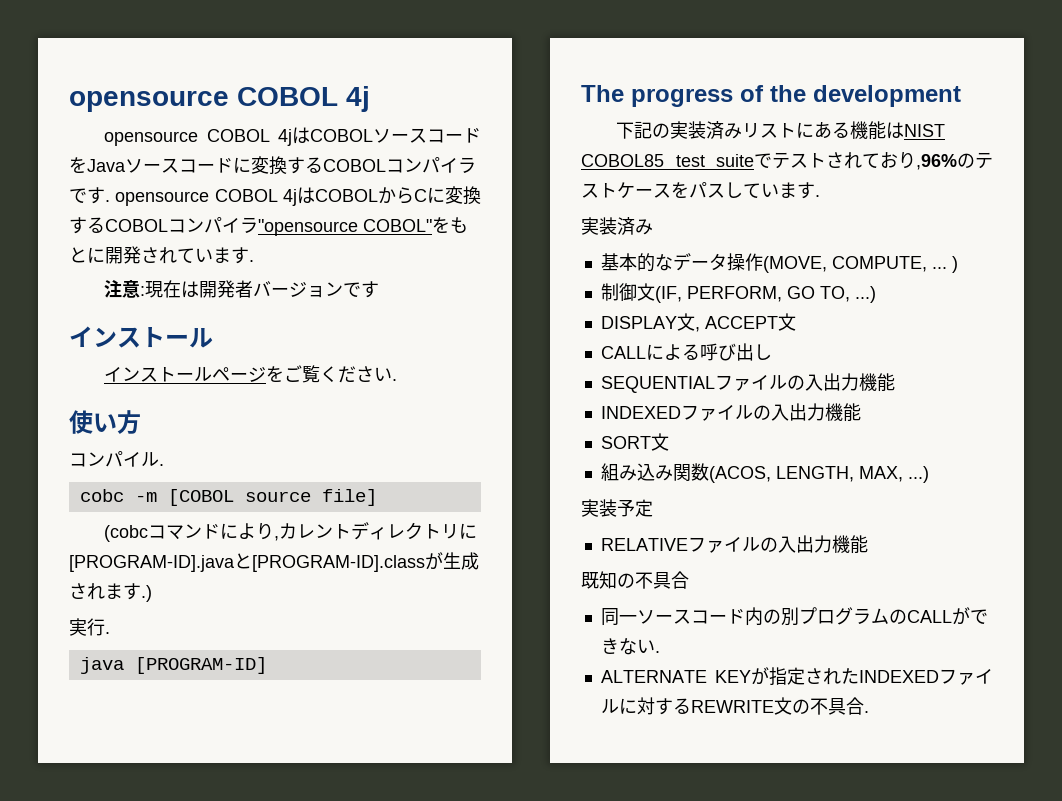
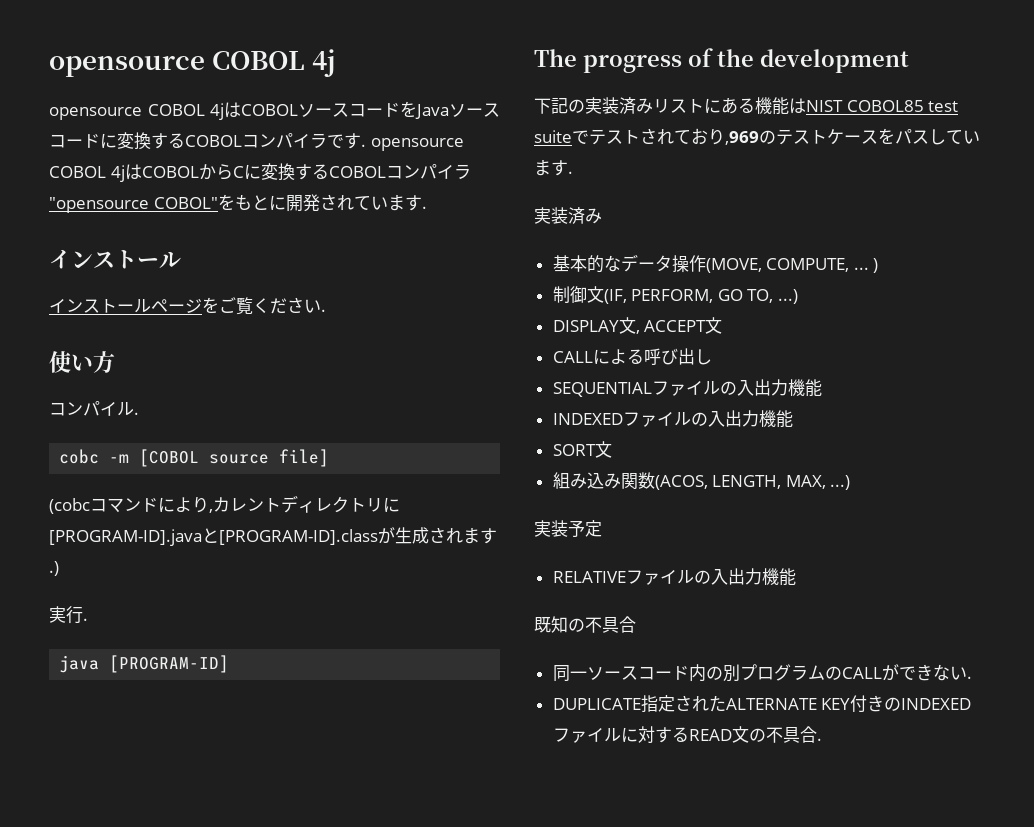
[104,280,380,298] // 注意:現在は開発者バージョンです -> (427, 207) none
[916,154,957,170] ,96% -> [725,131,759,145] ,969
[600,667,859,686] ALTERNATE KEYが指定された -> [552,695,902,713] DUPLICATE指定されたALTERNATE KEY付きの
[690,700,774,713] REWRITE -> [688,729,732,741] READ

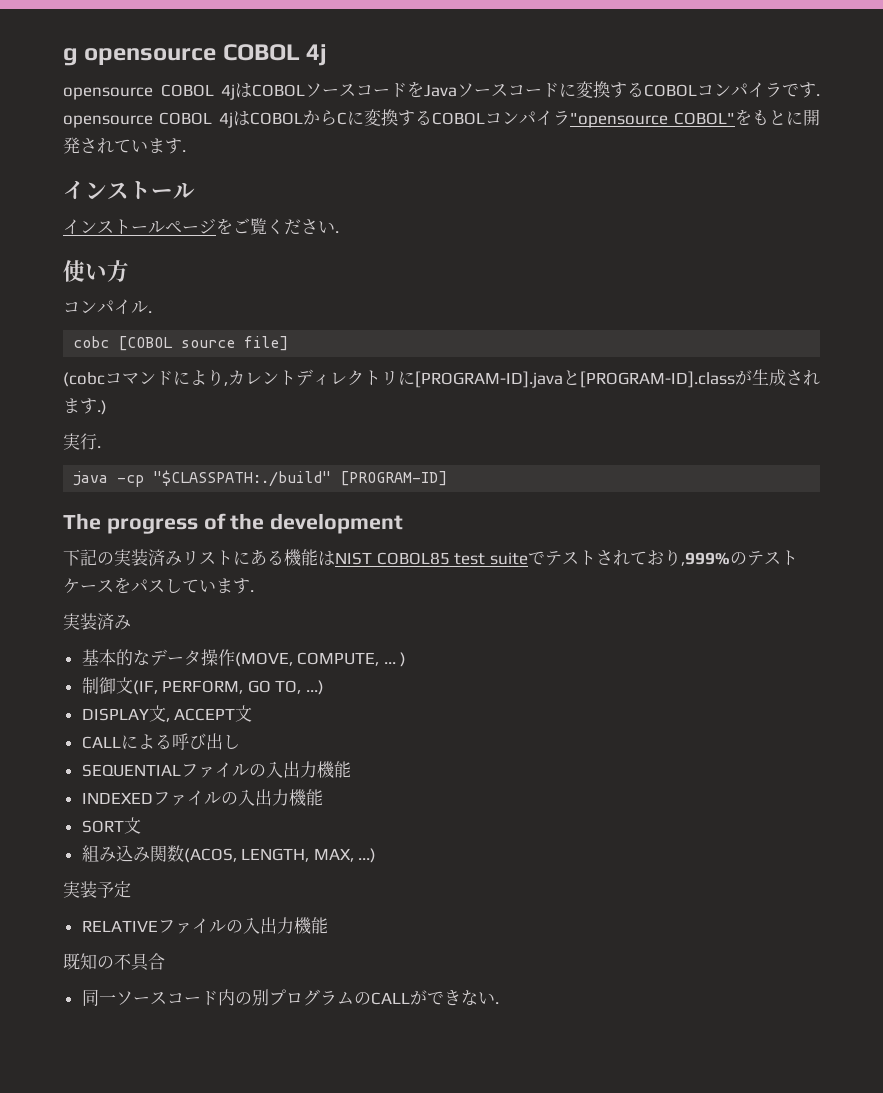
(49, 66) none -> [63,48,78,66] g
[109,454,130,463] -m -> (110, 342) none
(100, 664) none -> [117,470,332,487] -cp "$CLASSPATH:./build"
[725,131,759,145] ,969 -> [680,552,730,566] ,999%
[552,695,972,713] [552,726,822,743] // DUPLICATE指定されたALTERNATE KEY付きのINDEXEDファイルに対するREAD文の不具合. -> (499, 1003) none

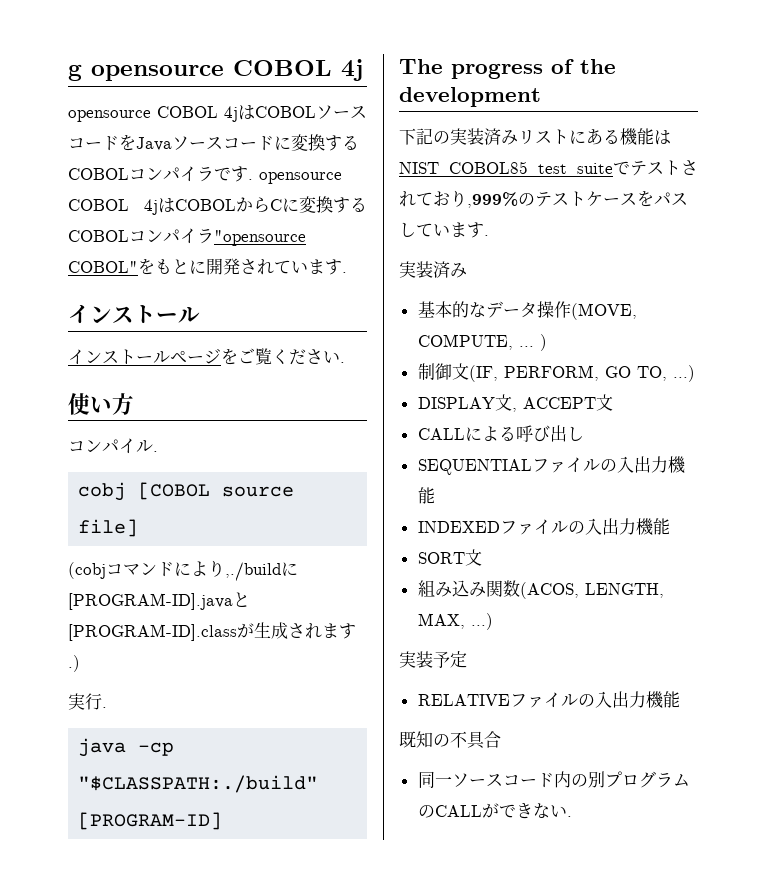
[73,336,110,348] cobc -> [78,482,127,501] cobj
[63,372,105,387] (cobc -> [68,562,106,579] (cobj
[224,369,398,386] ,カレントディレクトリ -> [225,562,281,581] ,./build

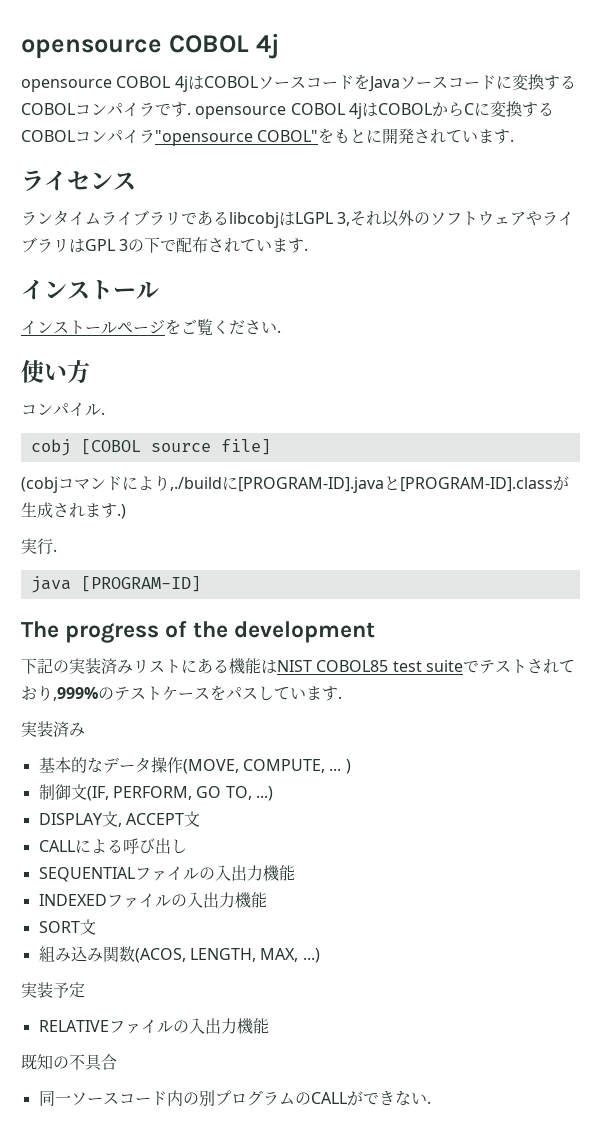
[68,64,82,81] g -> (21, 49) none
(347, 272) none -> [21,170,136,192] [21,210,575,228] [21,237,309,253] // ライセンス // ランタイムライブラリであるlibcobjはLGPL 3,それ以外のソフトウェアやライブラリはGPL 3の下で配布されています.
[138,742,175,756] [78,775,319,793] -cp "$CLASSPATH:./build" -> (71, 584) none

